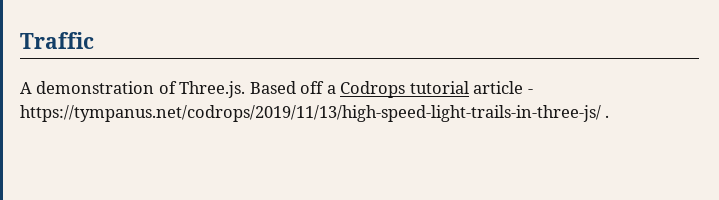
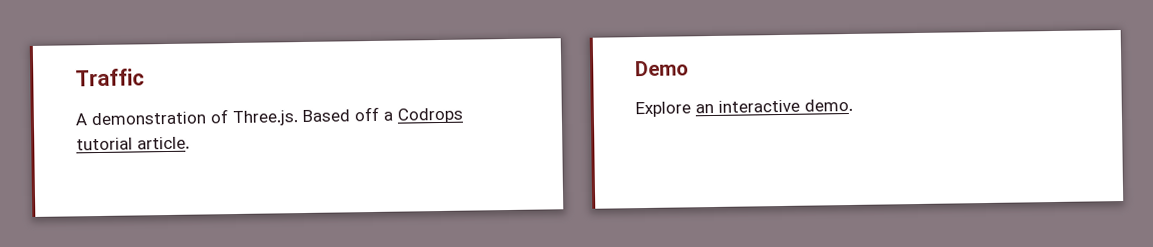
[473,81,533,94] [20,105,610,122] article - https://tympanus.net/codrops/2019/11/13/high-speed-light-trails-in-three-js/ . -> [137,136,190,150] [635,60,689,77] [635,98,853,118] article. // Demo // Explore an interactive demo.

